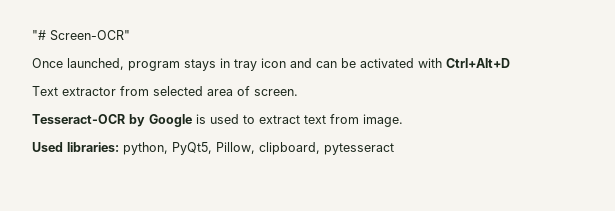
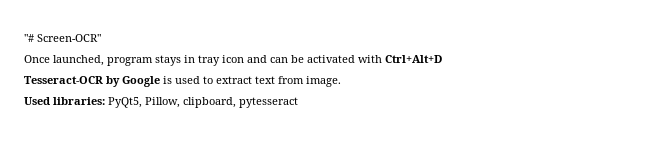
[32,86,298,96] // Text extractor from selected area of screen. -> (442, 59) none
[123,142,168,155] python, -> (105, 101) none

